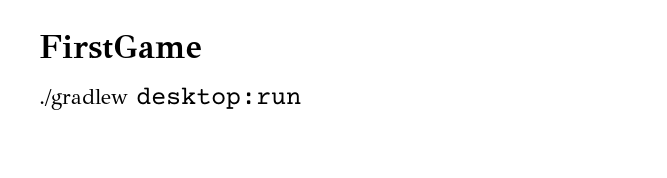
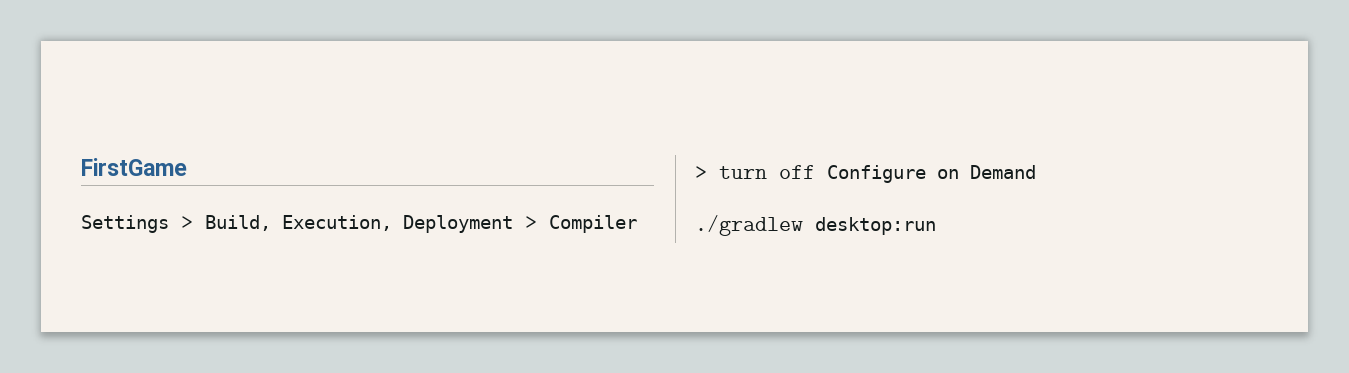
(202, 46) none -> [81,215,637,233] [695,165,1036,183] // Settings > Build, Execution, Deployment > Compiler > turn off Configure on Demand

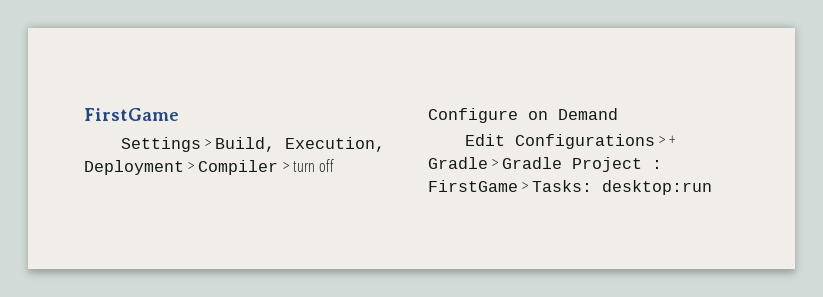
[695,215,803,236] ./gradlew -> [464,134,676,149] [428,157,663,172] [428,180,593,192] Edit Configurations > + Gradle > Gradle Project : FirstGame > Tasks:

